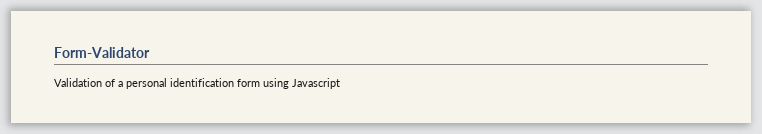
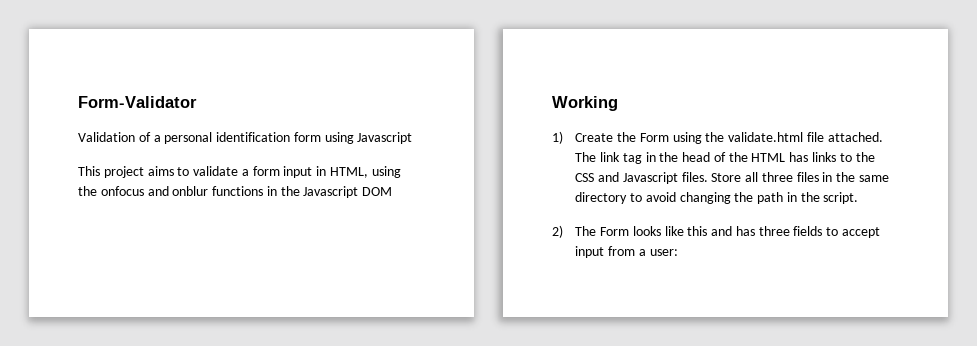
(340, 83) none -> [78,166,401,178] [78,186,393,198] [552,96,618,111] [552,131,883,144] [575,152,875,164] [575,172,889,184] [575,192,859,204] [552,225,880,238] [575,246,678,258] // This project aims to validate a form input in HTML, using the onfocus and onblur functions in the Javascript DOM // Working // 1) Create the Form using the validate.html file attached. The link tag in the head of the HTML has links to the CSS and Javascript files. Store all three files in the same directory to avoid changing the path in the script. // 2) The Form looks like this and has three fields to accept input from a user:

